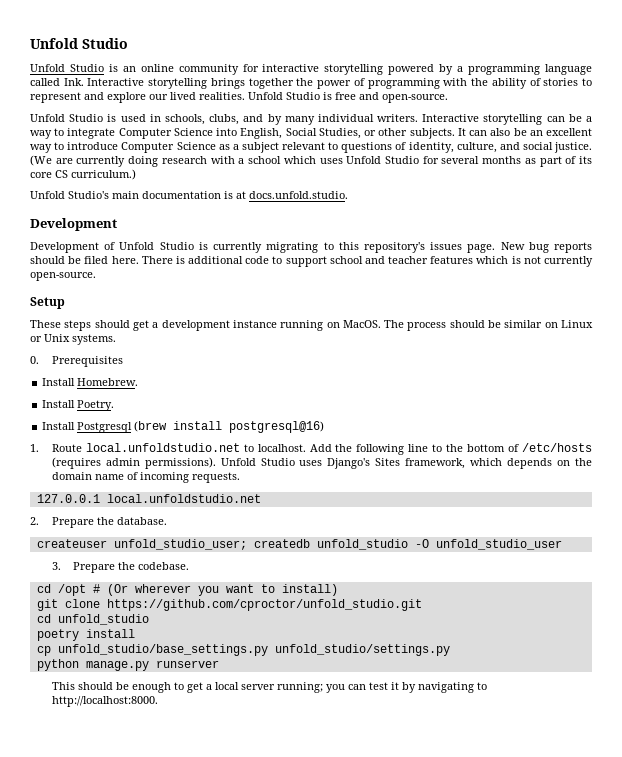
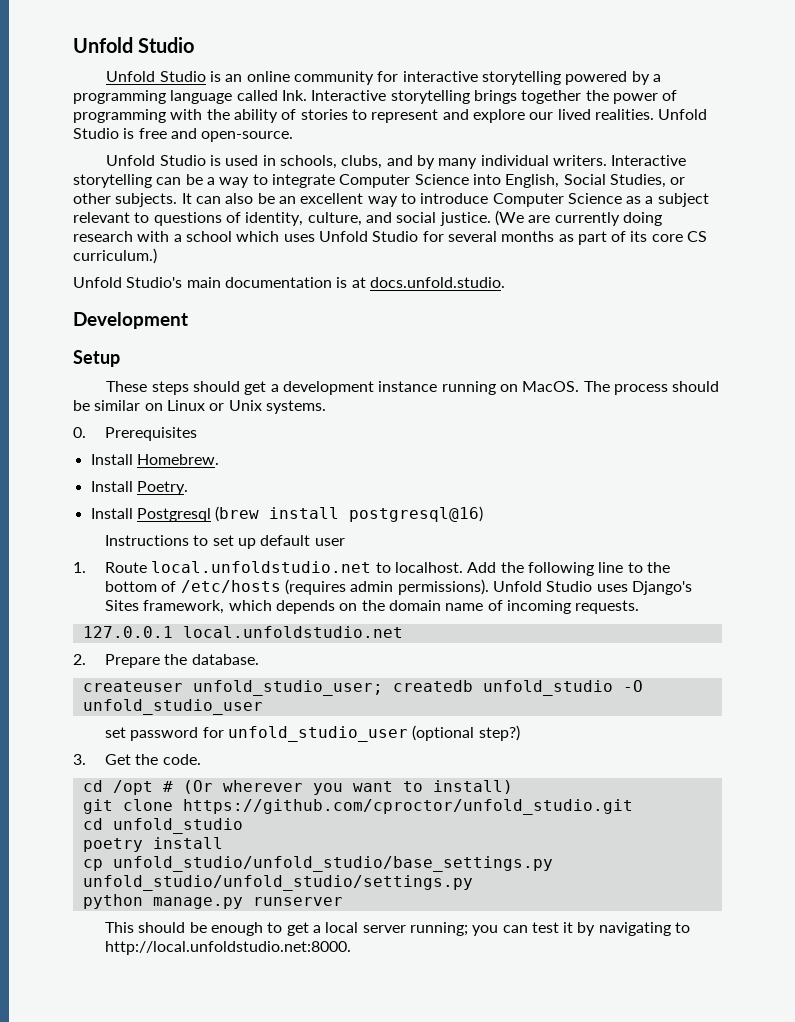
[30,242,593,253] [30,256,594,267] [30,272,96,281] // Development of Unfold Studio is currently migrating to this repository's issues page. New bug reports should be filed here. There is additional code to support school and teacher features which is not currently open-source. -> (188, 320) none
(325, 427) none -> [104,535,345,549] // Instructions to set up default user
[51,562,190,573] 3. Prepare the codebase. -> [104,725,520,742] [73,754,201,765] set password for unfold_studio_user (optional step?) // 3. Get the code.
[57,644,450,656] unfold_studio/base_settings.py unfold_studio/settings.py -> [112,856,553,872] [82,875,473,891] unfold_studio/unfold_studio/base_settings.py unfold_studio/unfold_studio/settings.py
[51,696,158,707] http://localhost:8000. -> [104,941,351,955] http://local.unfoldstudio.net:8000.

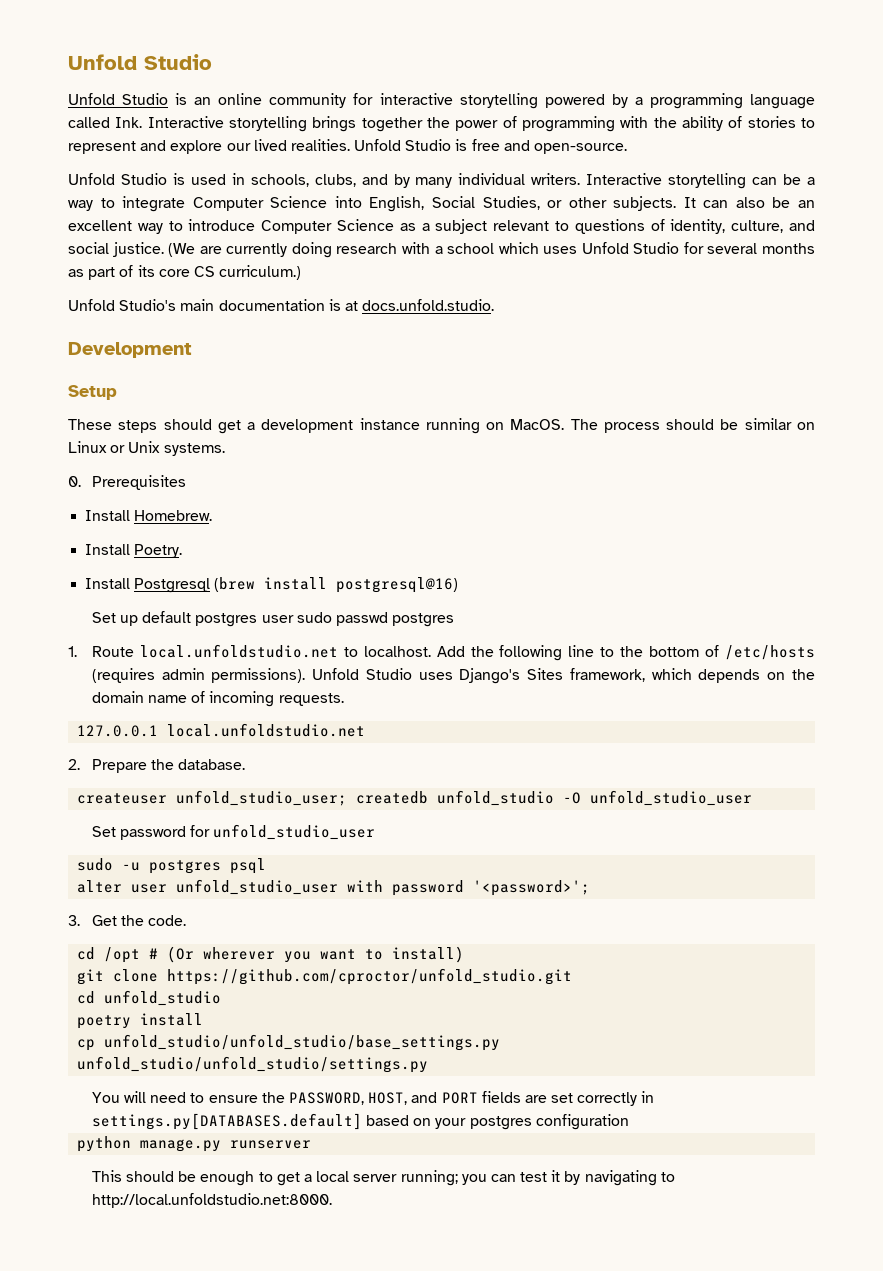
[104,535,234,546] Instructions to set -> [91,612,116,623] Set
[314,538,345,546] user -> [195,612,455,627] postgres user sudo passwd postgres
[104,727,126,738] set -> [91,826,116,837] Set
[412,725,520,741] (optional step?) -> [77,858,267,874] [77,879,591,896] // sudo -u postgres psql // alter user unfold_studio_user with password '<password>';
(473, 883) none -> [91,1091,655,1106] [91,1113,629,1130] // You will need to ensure the PASSWORD, HOST, and PORT fields are set correctly in settings.py[DATABASES.default] based on your postgres configuration

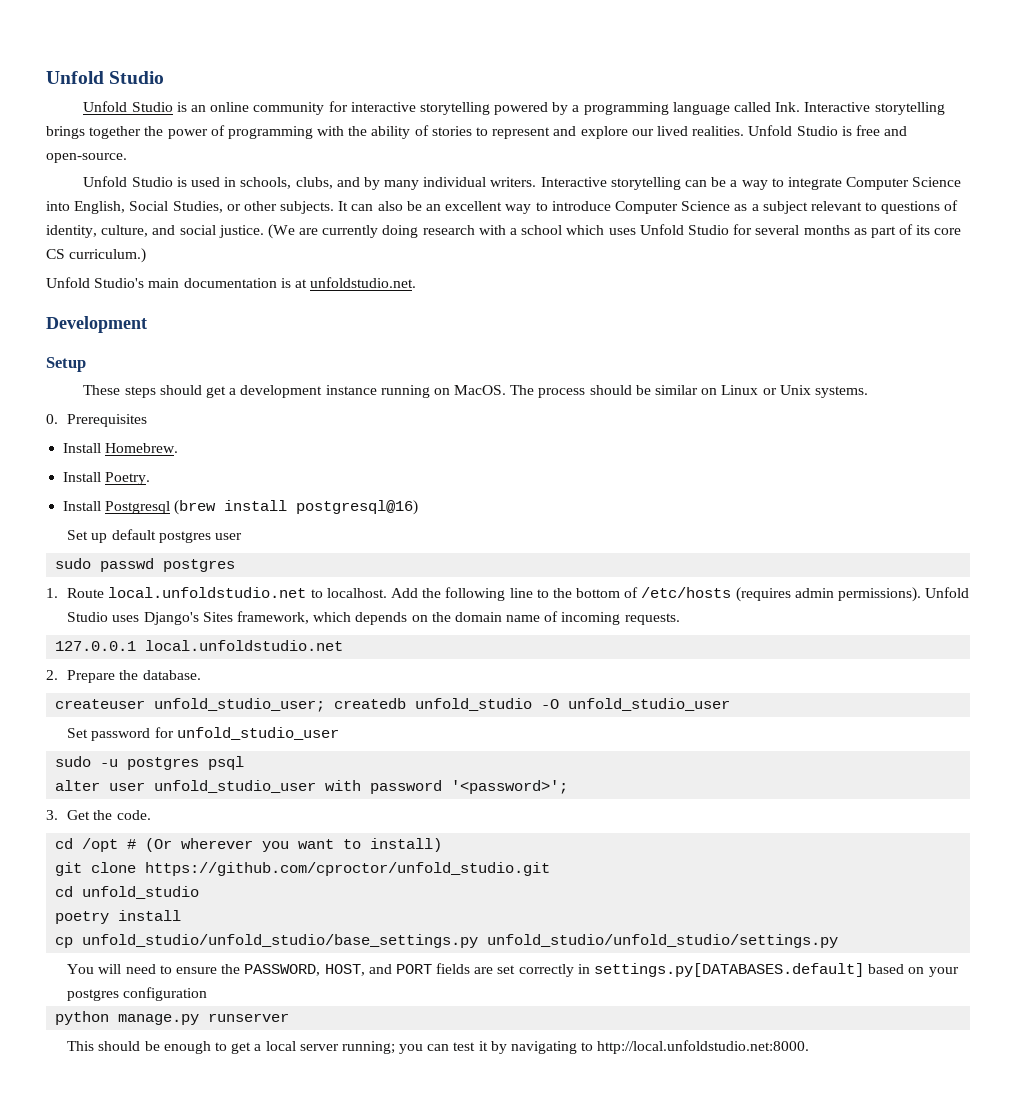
[362,299,495,311] docs.unfold.studio. -> [310,277,417,288] unfoldstudio.net.
(294, 619) none -> (242, 536) //

